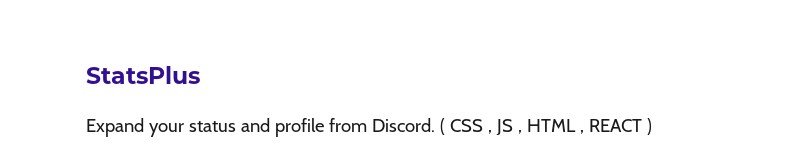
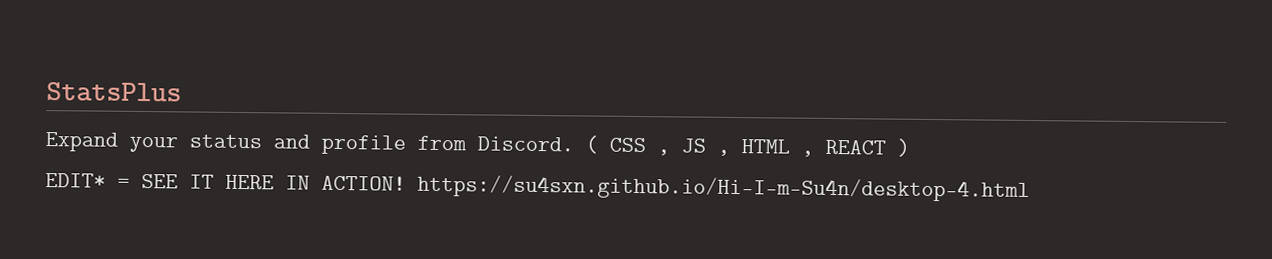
(652, 126) none -> [45,173,1030,202] // EDIT* = SEE IT HERE IN ACTION! https://su4sxn.github.io/Hi-I-m-Su4n/desktop-4.html

